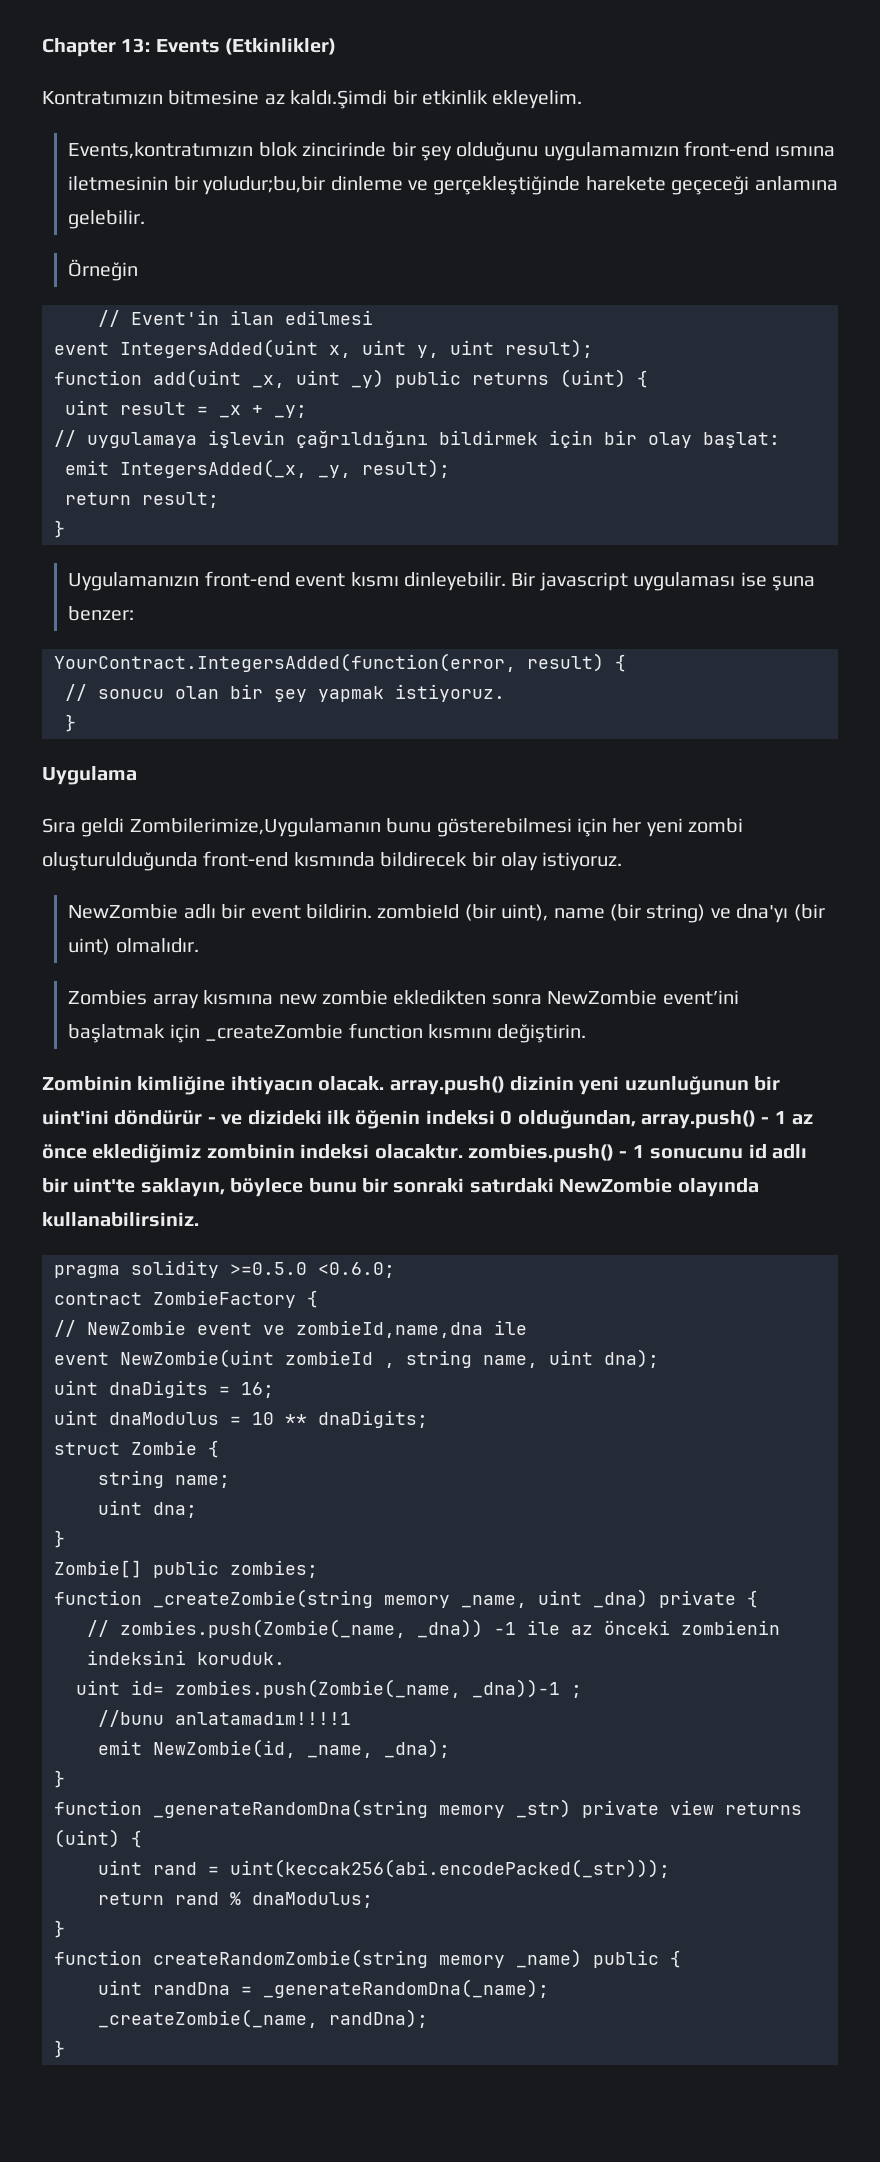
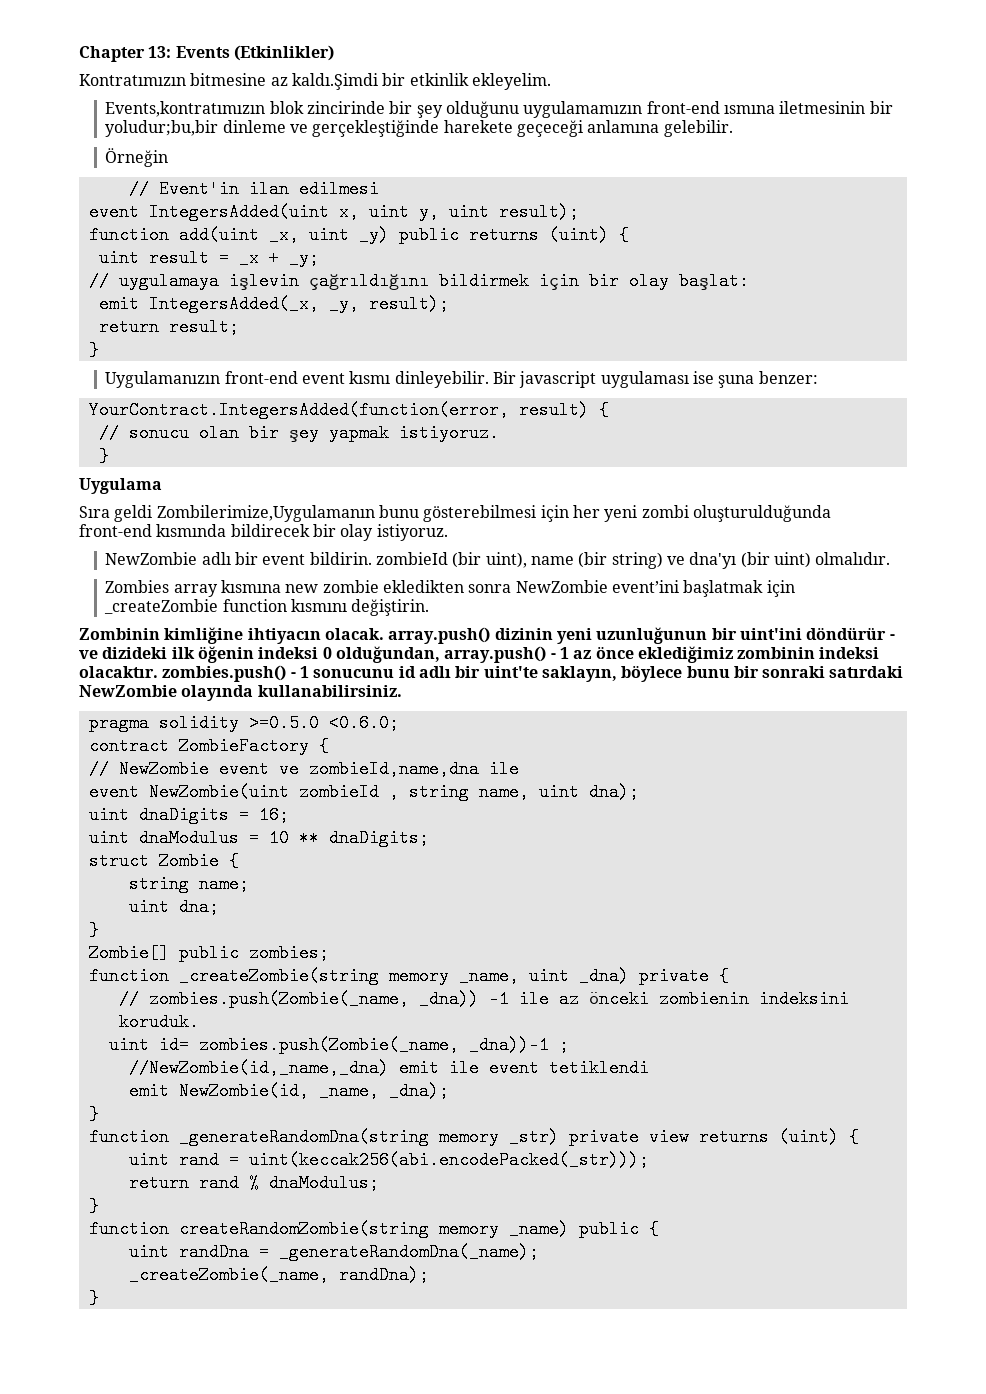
[98,1710,351,1727] //bunu anlatamadım!!!!1 -> [128,1059,649,1077] //NewZombie(id,_name,_dna) emit ile event tetiklendi

